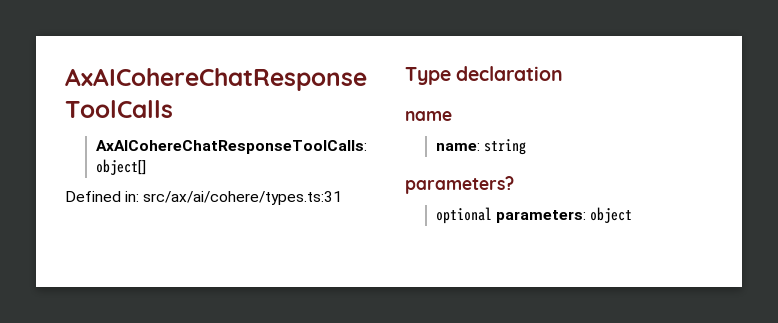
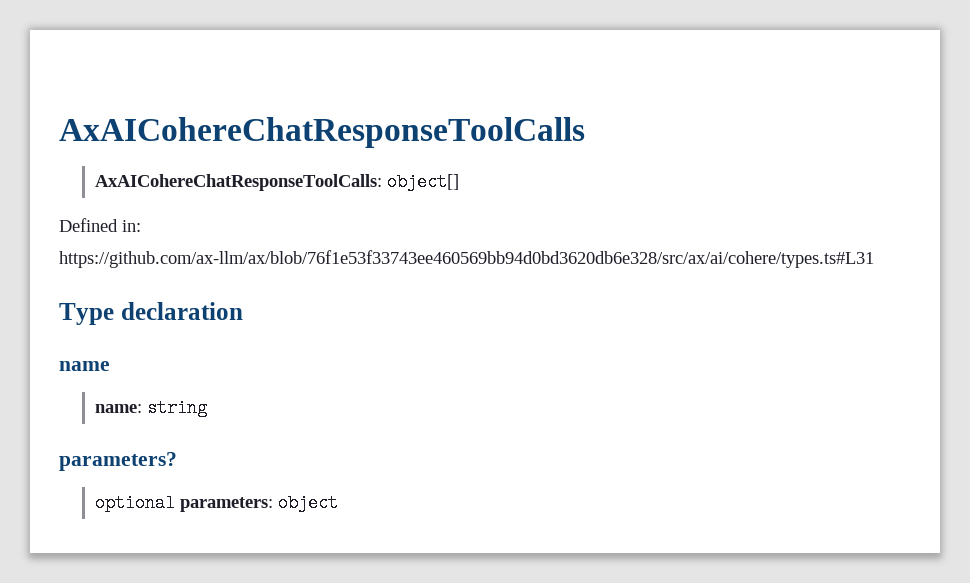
[143,191,343,205] src/ax/ai/cohere/types.ts:31 -> [59,250,874,268] https://github.com/ax-llm/ax/blob/76f1e53f33743ee460569bb94d0bd3620db6e328/src/ax/ai/cohere/types.ts#L31

